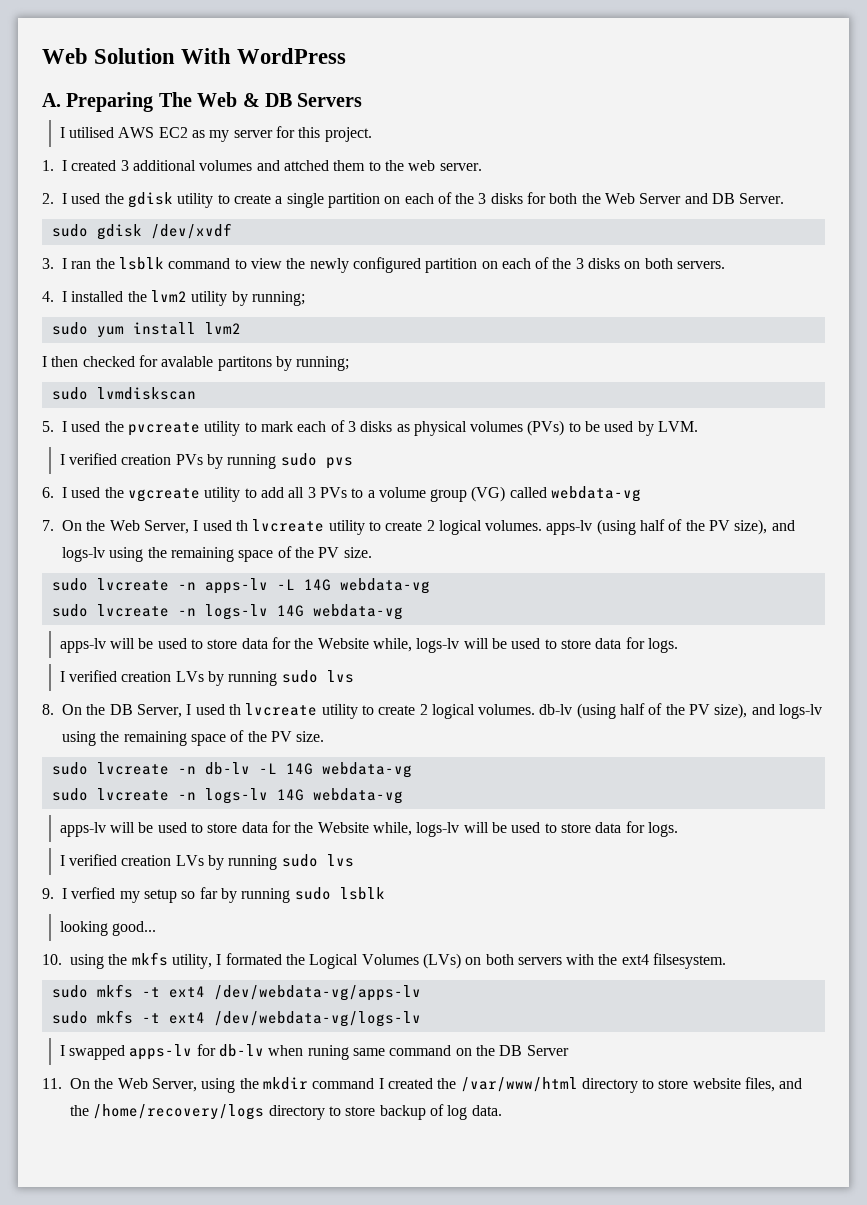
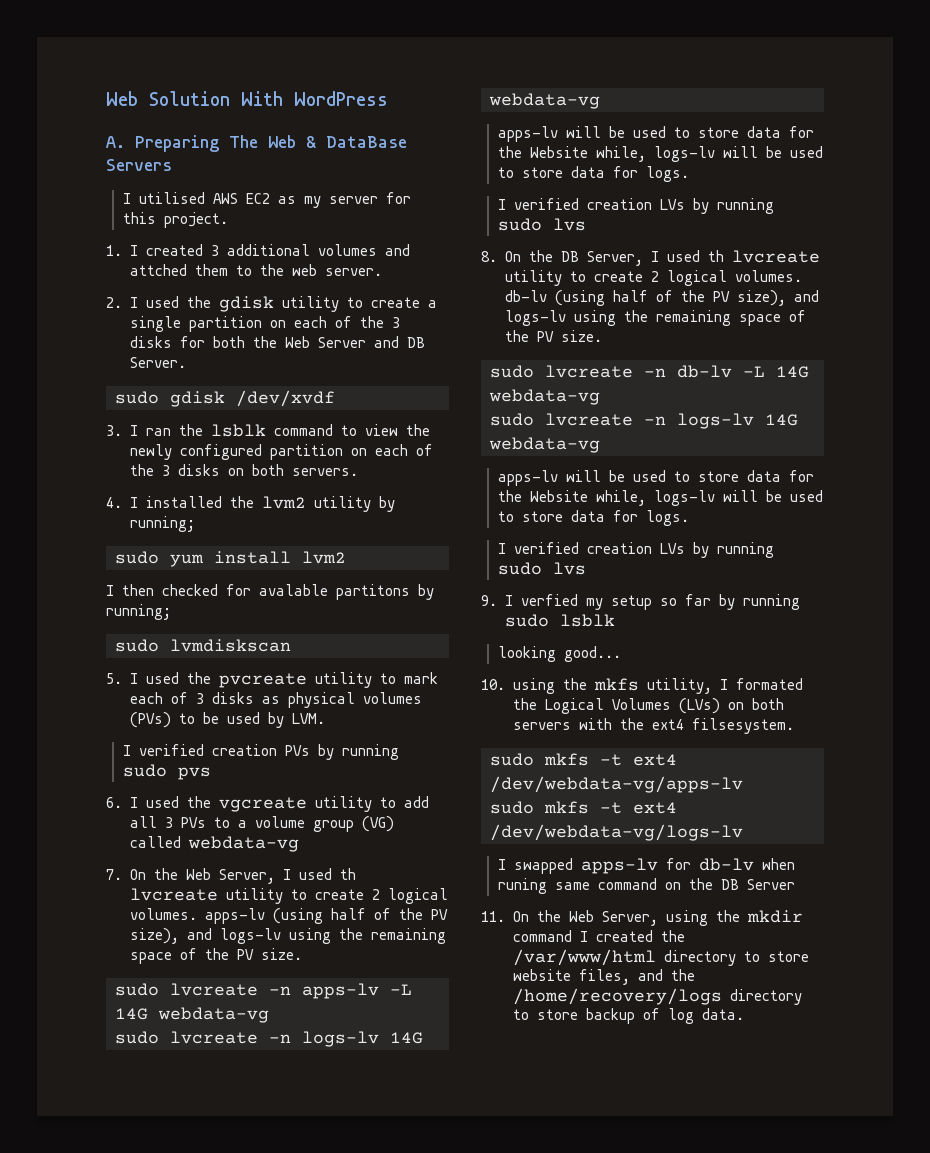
[265,93,292,107] DB -> [326,136,407,148] DataBase

